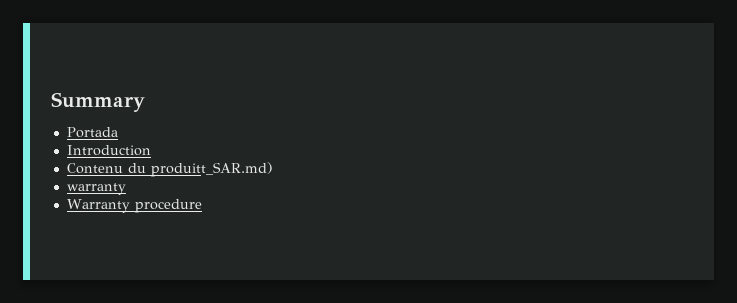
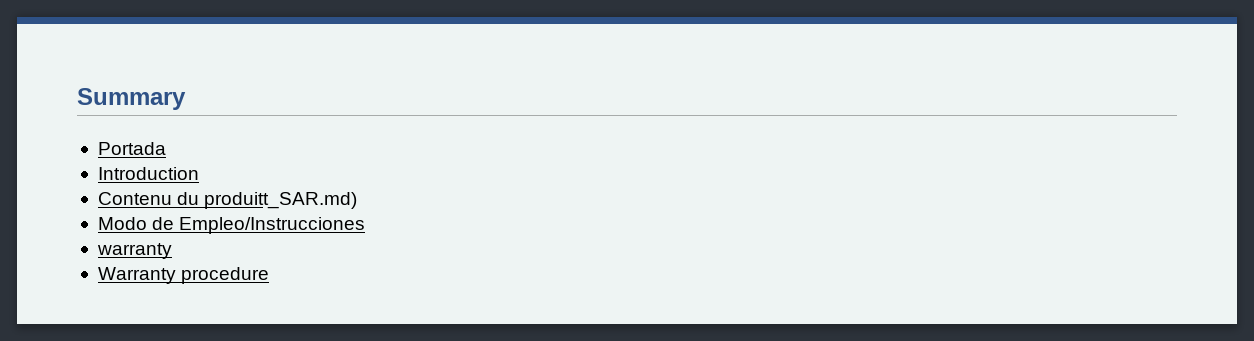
(273, 169) none -> [97,217,366,234] // Modo de Empleo/Instrucciones

